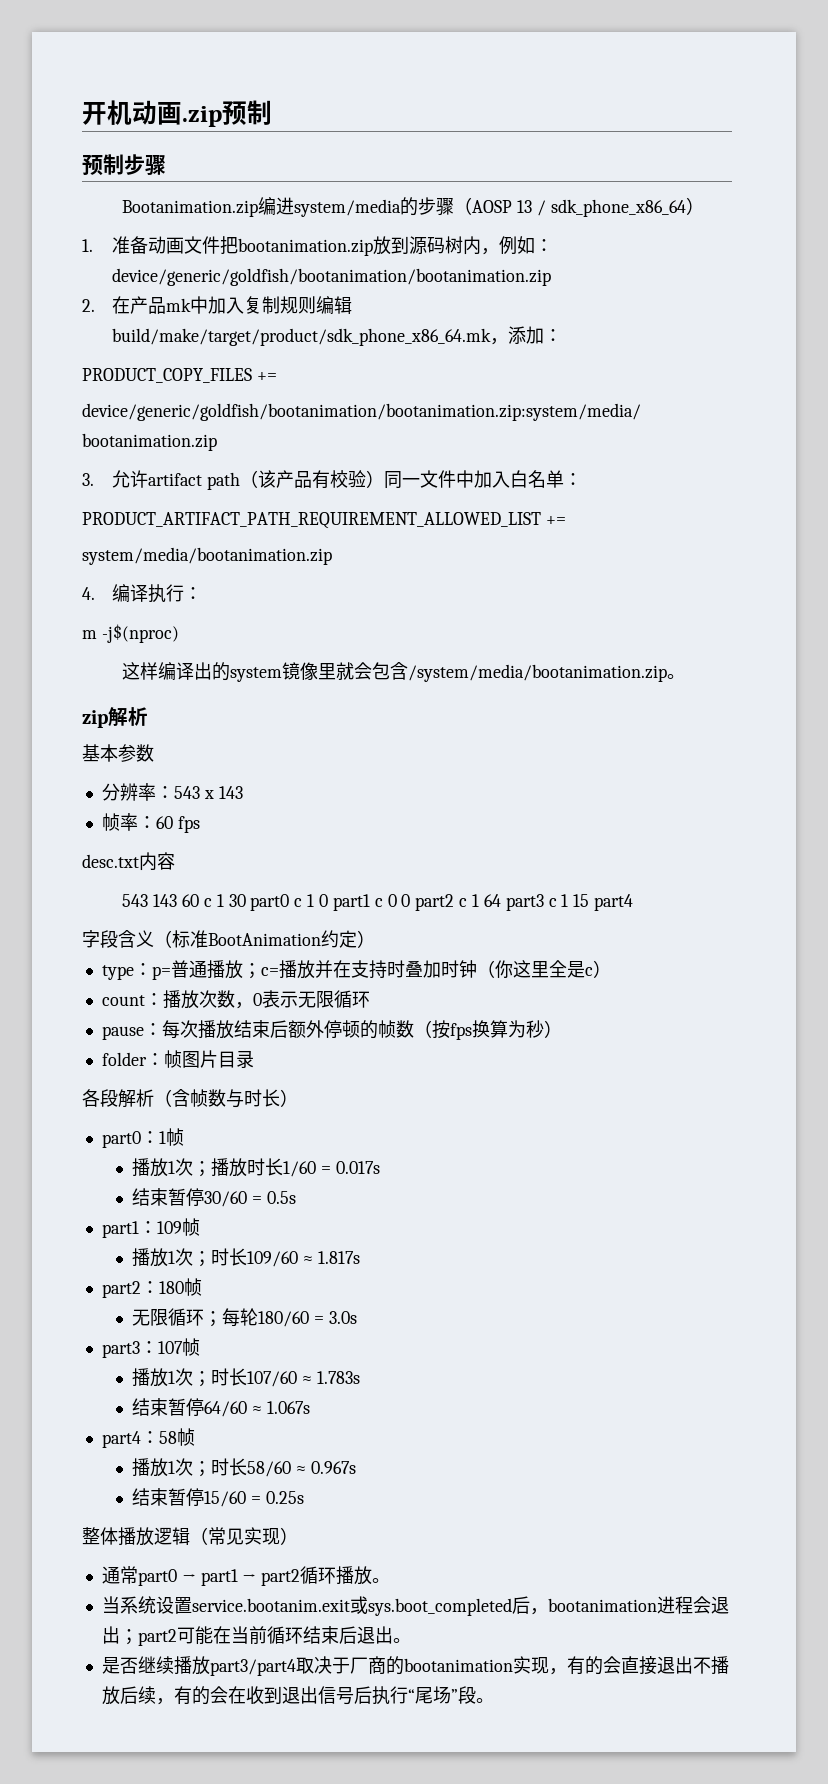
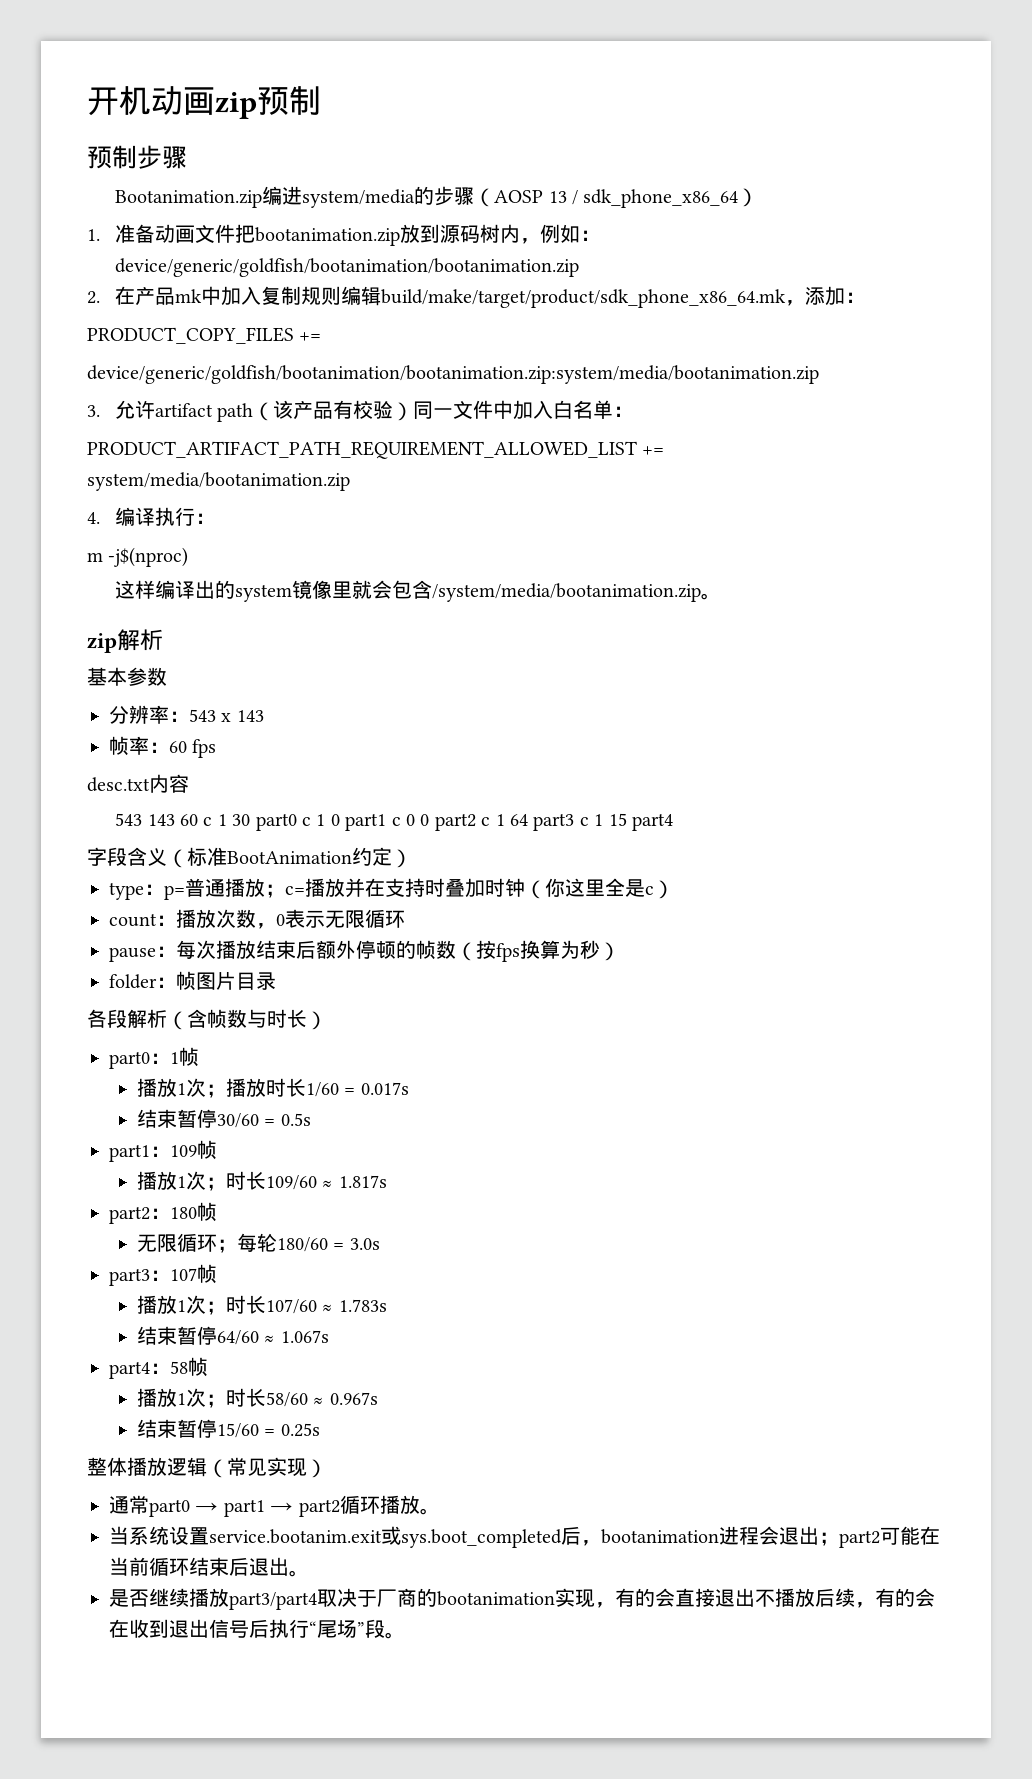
[182,106,222,127] .zip -> [215,92,257,119] zip

